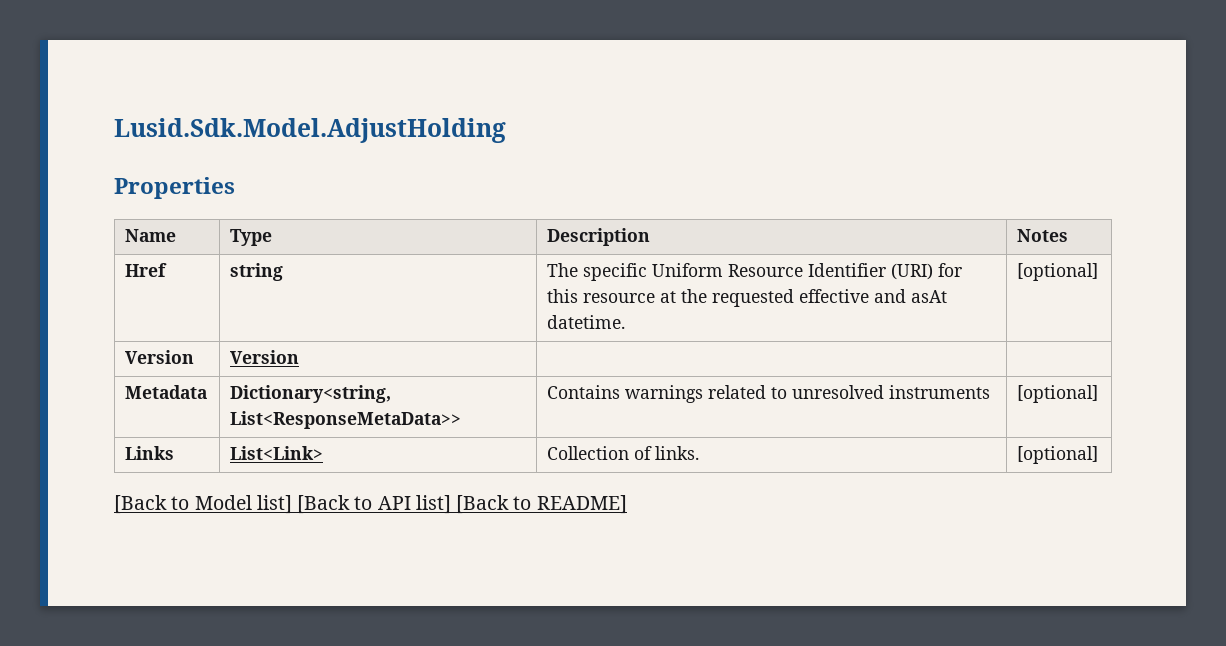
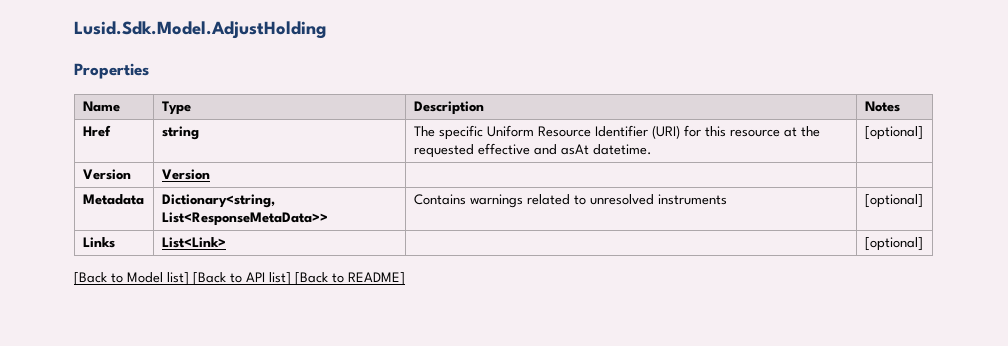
[547,446,700,460] Collection of links. -> (226, 242) none

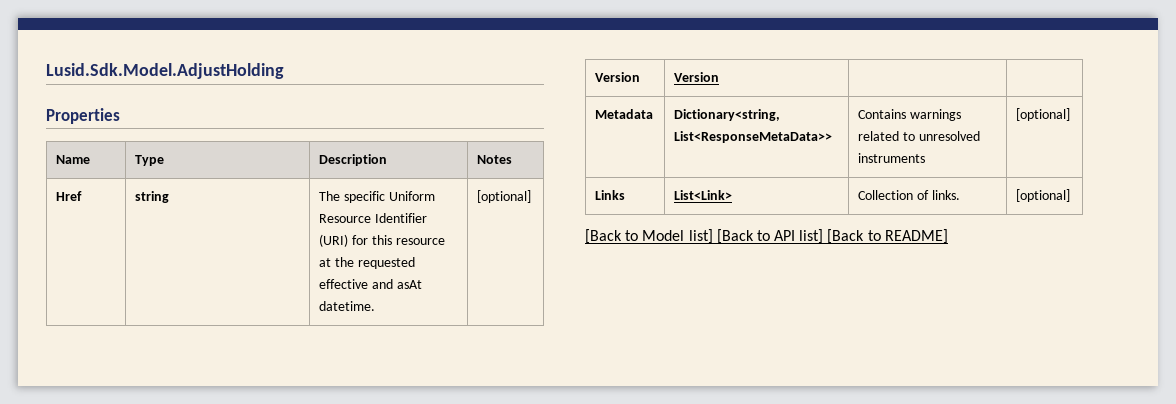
(226, 242) none -> [858,190,960,200] Collection of links.

